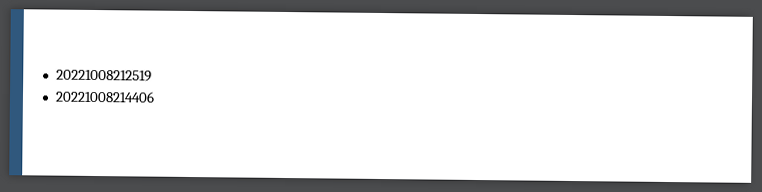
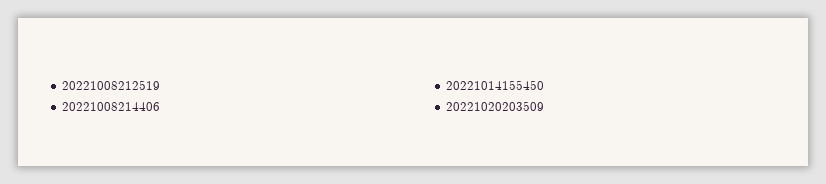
(155, 96) none -> [446,80,545,90] [446,101,545,111] // 20221014155450 // 20221020203509

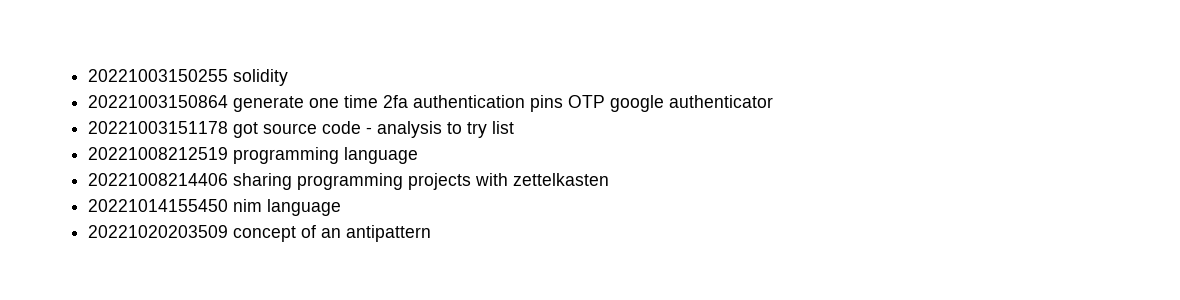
(62, 85) none -> [88,69,289,86] [88,95,774,112] [88,121,515,138] 20221003150255 solidity // 20221003150864 generate one time 2fa authentication pins OTP google authenticator // 20221003151178 got source code - analysis to try list //
(161, 85) none -> [233,147,419,164] programming language
(161, 106) none -> [233,173,610,190] sharing programming projects with zettelkasten
(545, 85) none -> [233,199,342,216] nim language
(545, 106) none -> [233,225,432,242] concept of an antipattern

